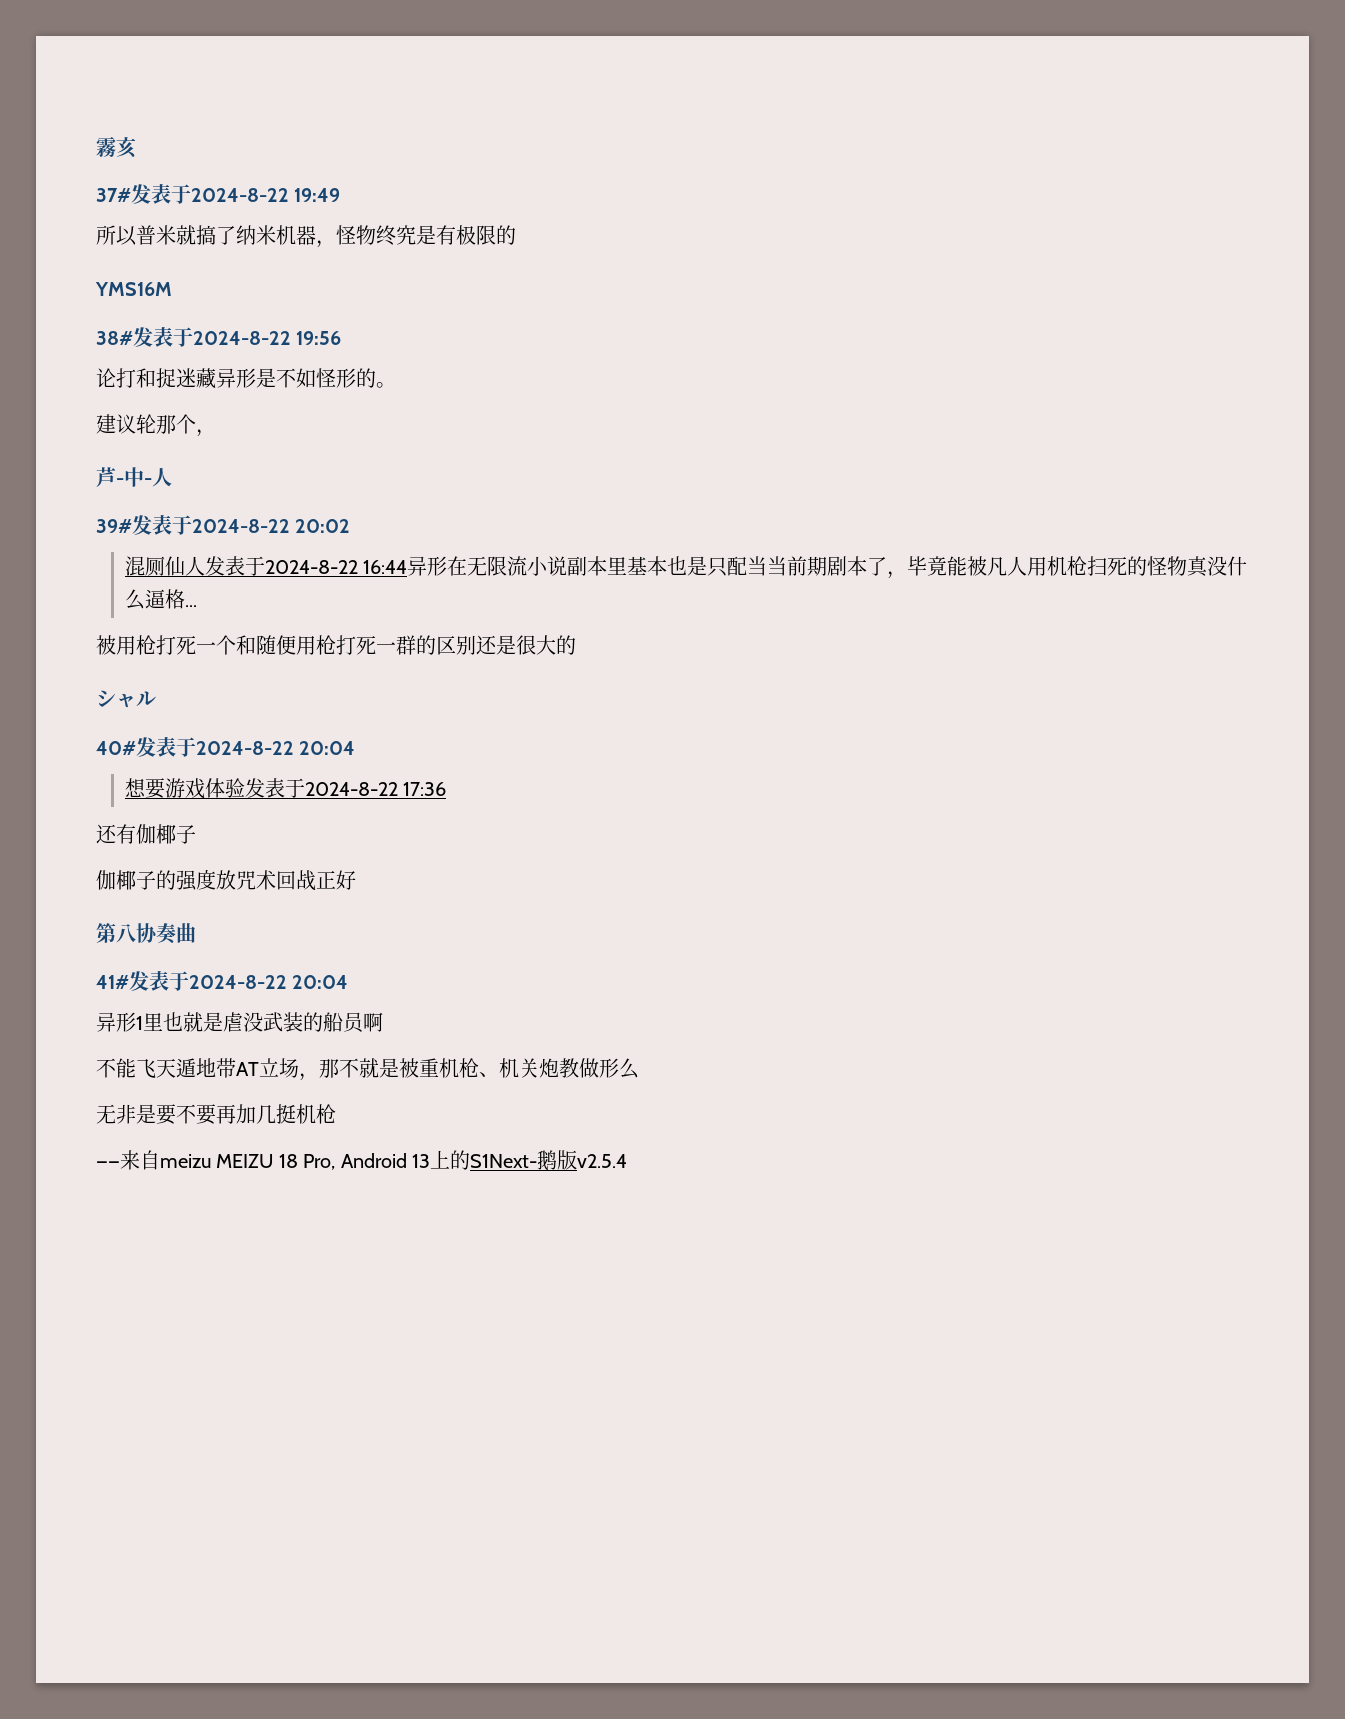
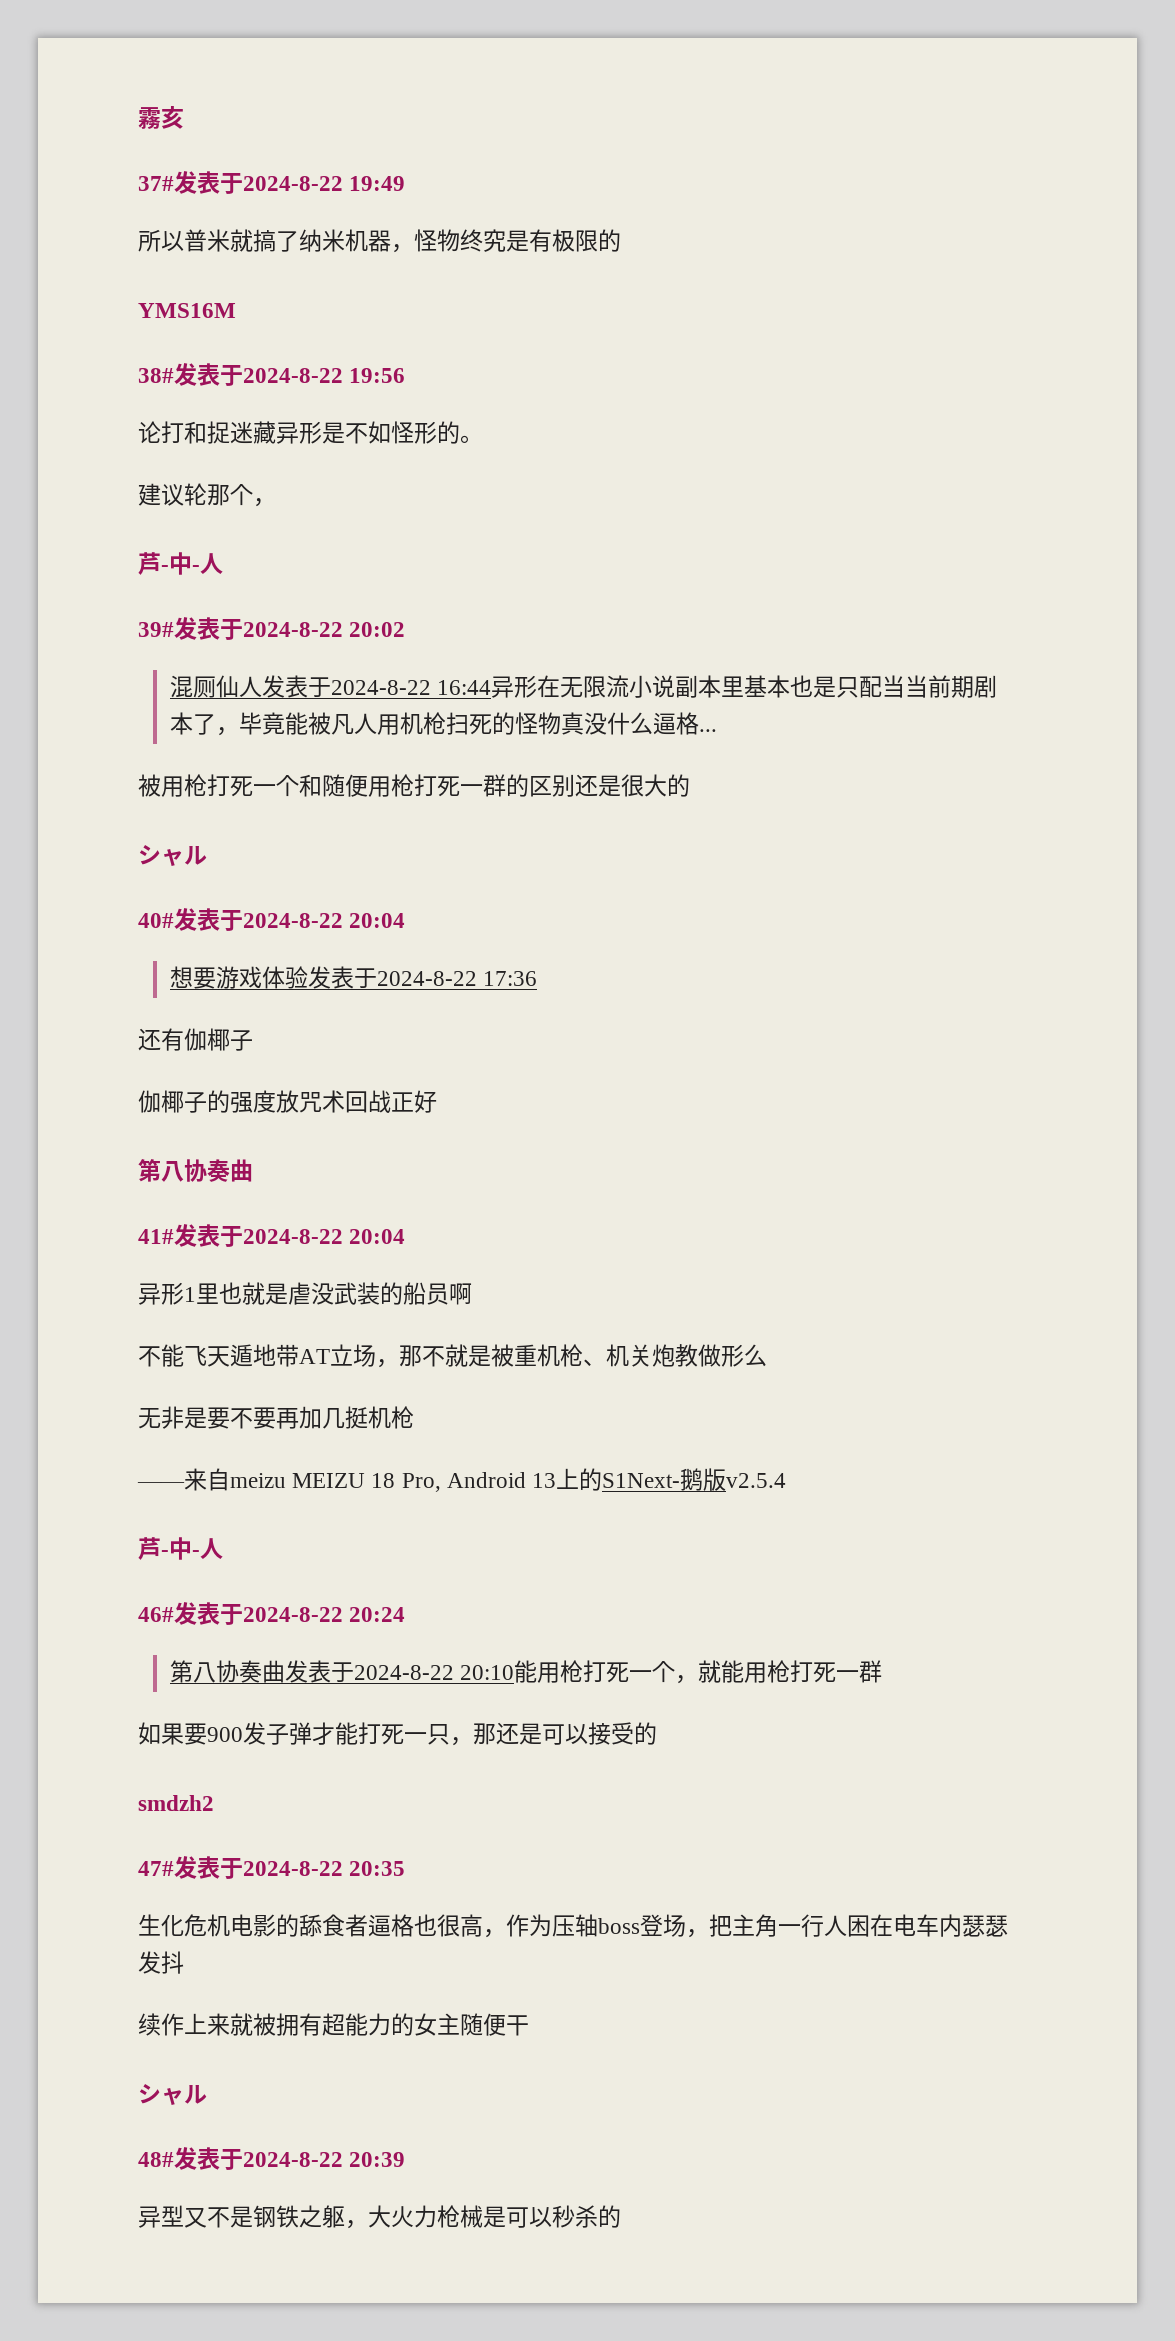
(627, 1161) none -> [138,1537,223,1560] [138,1602,406,1625] [169,1660,882,1684] [138,1722,657,1746] [138,1795,214,1811] [138,1856,406,1879] [138,1914,1008,1938] [138,1951,184,1974] [138,2013,529,2036] [138,2084,207,2105] [138,2147,406,2170] [138,2205,621,2229] // 芦-中-人 // 46#发表于2024-8-22 20:24 // 第八协奏曲发表于2024-8-22 20:10能用枪打死一个，就能用枪打死一群 // 如果要900发子弹才能打死一只，那还是可以接受的 // smdzh2 // 47#发表于2024-8-22 20:35 // 生化危机电影的舔食者逼格也很高，作为压轴boss登场，把主角一行人困在电车内瑟瑟发抖 // 续作上来就被拥有超能力的女主随便干 // シャル // 48#发表于2024-8-22 20:39 // 异型又不是钢铁之躯，大火力枪械是可以秒杀的

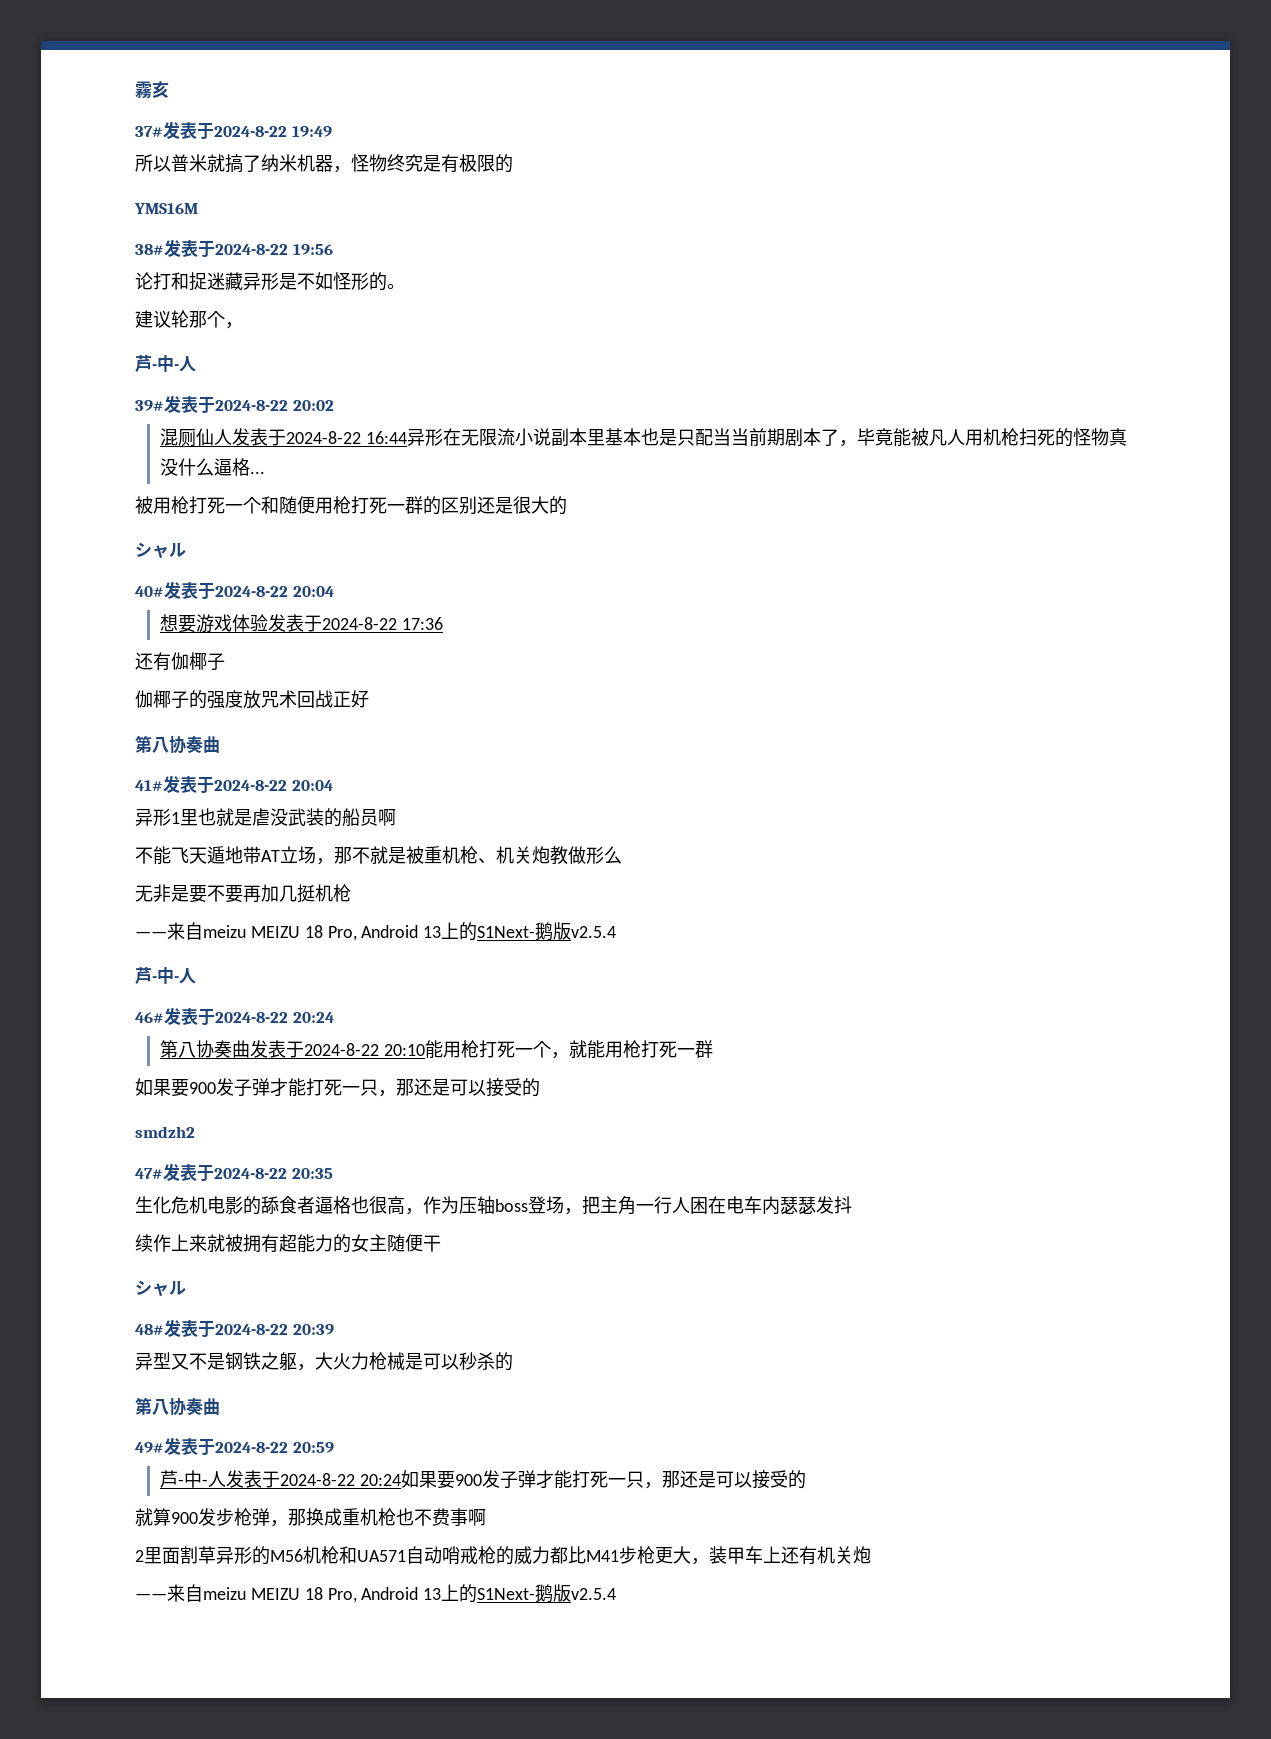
(621, 2216) none -> [135,1397,220,1416] [135,1437,334,1455] [159,1470,806,1489] [135,1508,486,1527] [135,1546,871,1565] [135,1584,617,1603] // 第八协奏曲 // 49#发表于2024-8-22 20:59 // 芦-中-人发表于2024-8-22 20:24如果要900发子弹才能打死一只，那还是可以接受的 // 就算900发步枪弹，那换成重机枪也不费事啊 // 2里面割草异形的M56机枪和UA571自动哨戒枪的威力都比M41步枪更大，装甲车上还有机关炮 // ——来自meizu MEIZU 18 Pro, Android 13上的S1Next-鹅版v2.5.4

